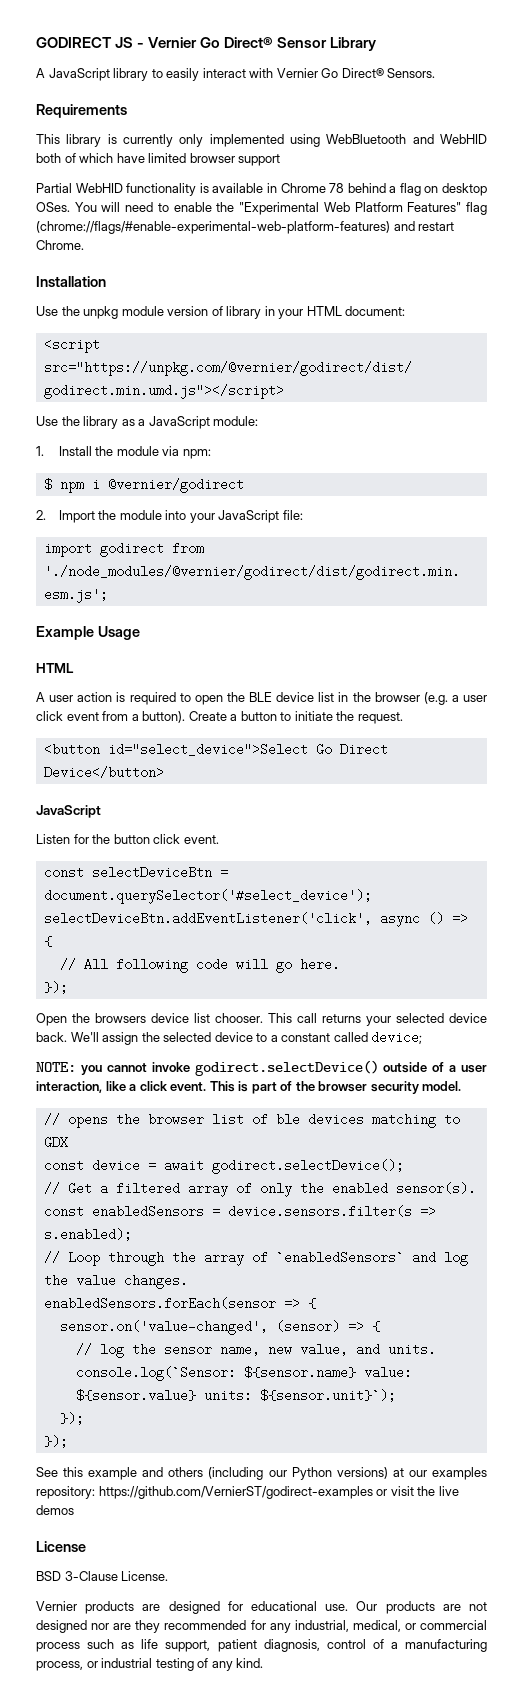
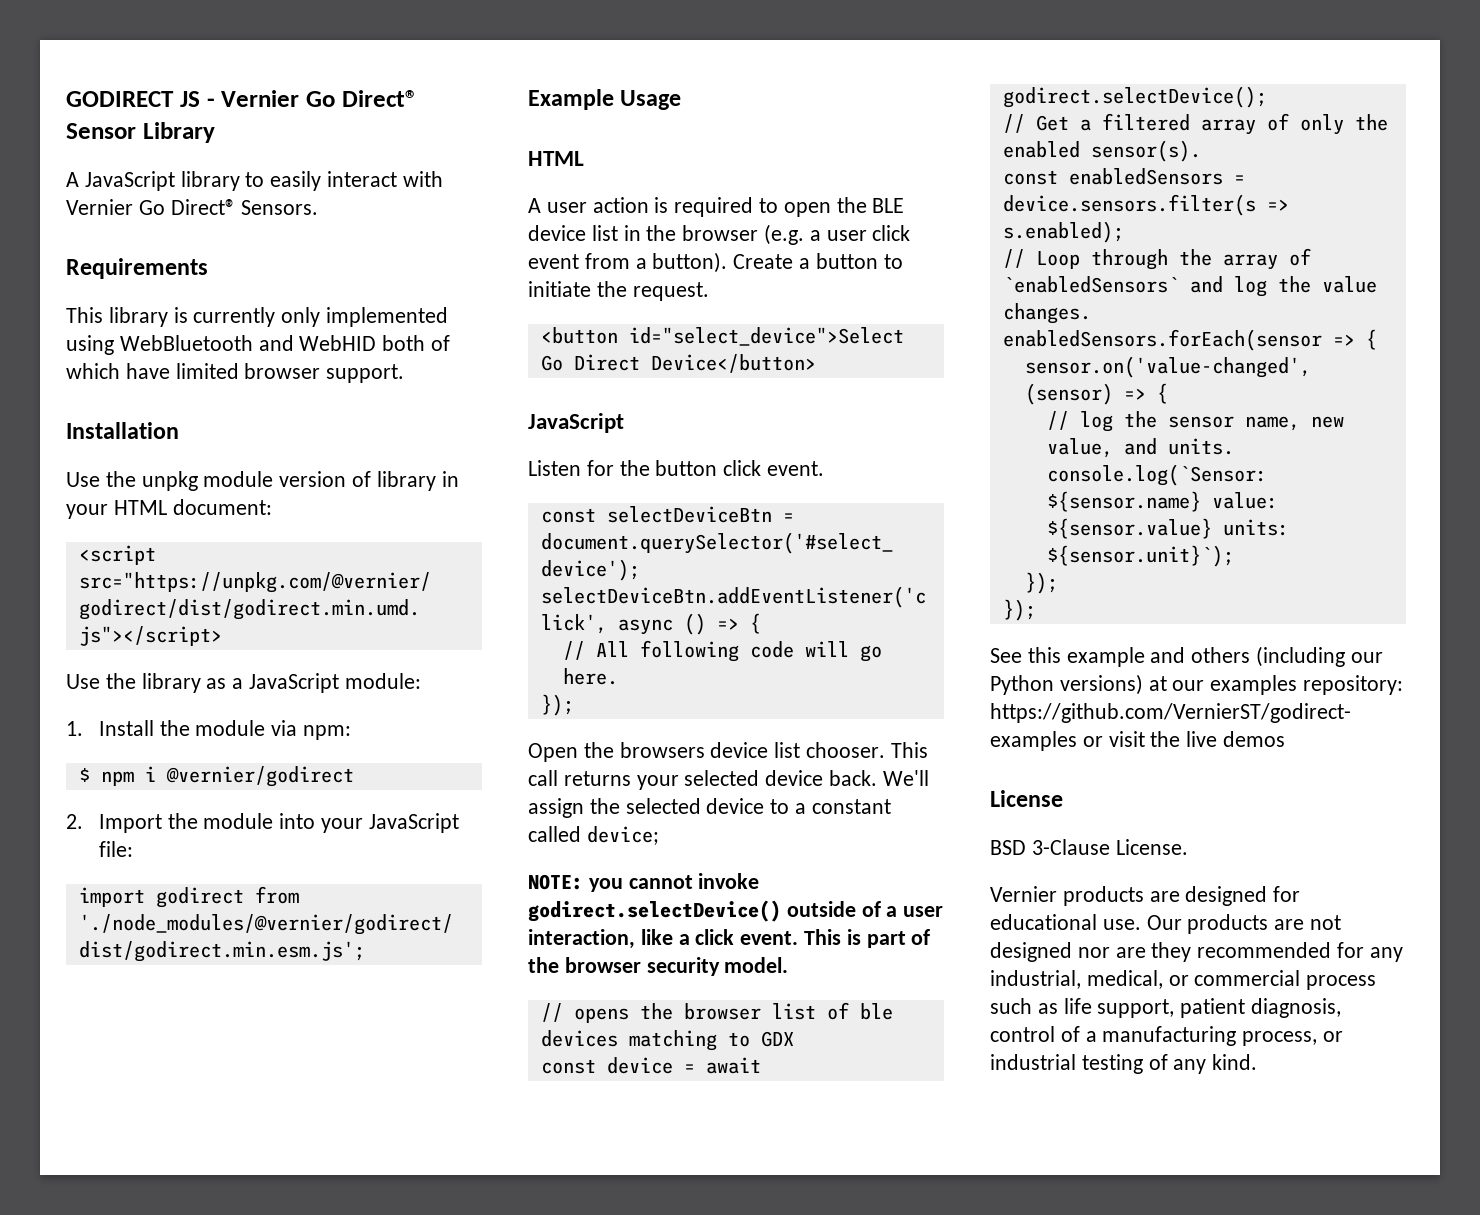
[238,154,281,166] [36,183,487,196] [36,202,488,215] [36,221,455,234] [36,240,84,250] support // Partial WebHID functionality is available in Chrome 78 behind a flag on desktop OSes. You will need to enable the "Experimental Web Platform Features" flag (chrome://flags/#enable-experimental-web-platform-features) and restart Chrome. -> [326,364,405,383] support.

